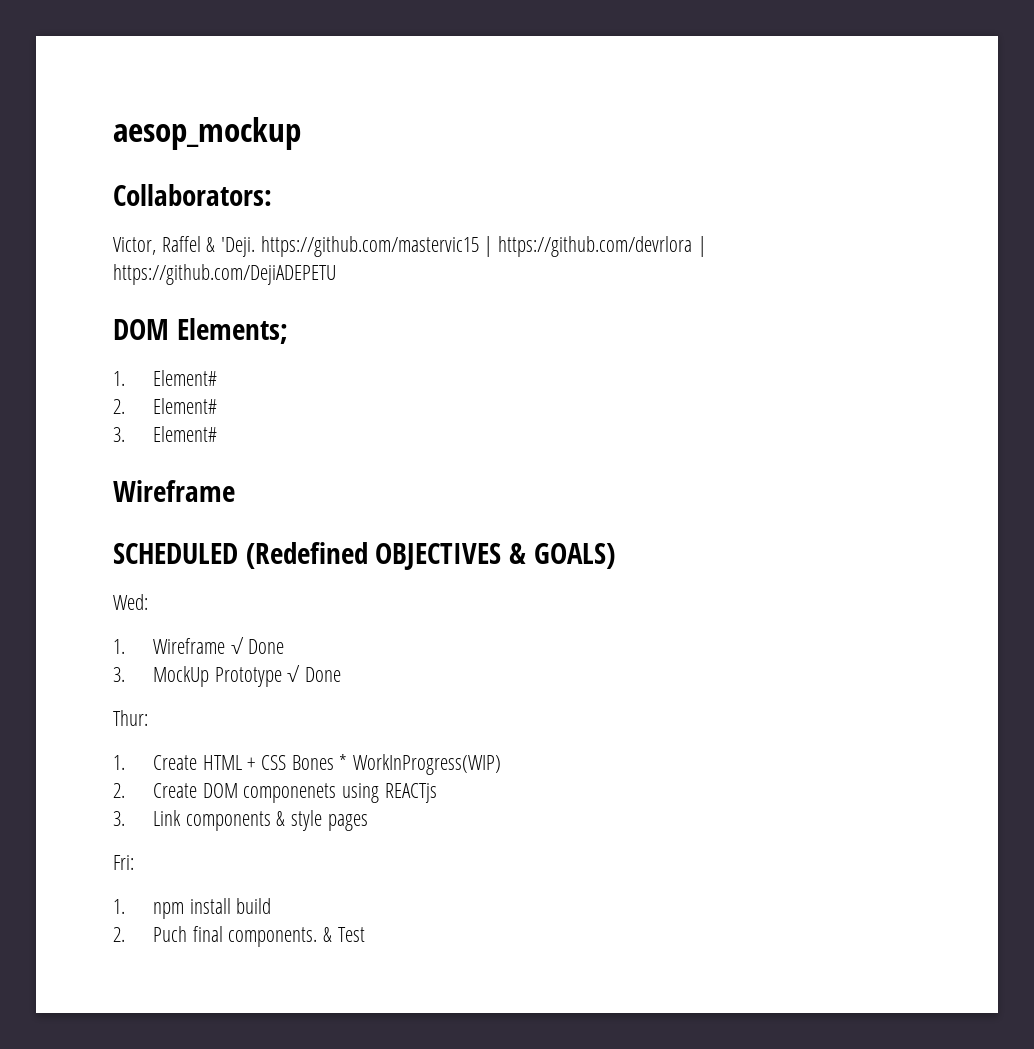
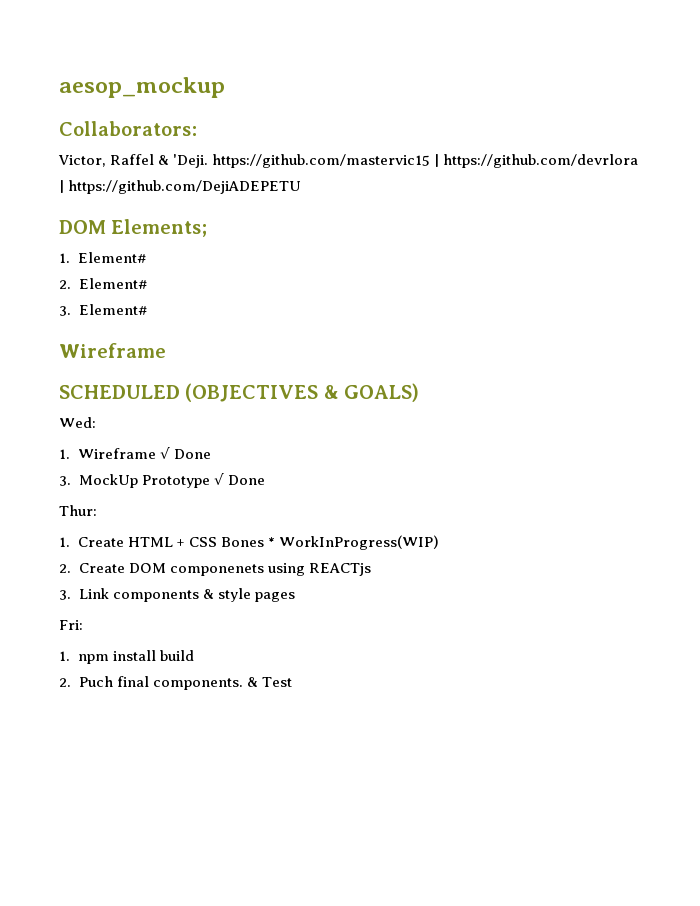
[245,542,502,570] (Redefined OBJECTIVES -> [185,383,319,402] (OBJECTIVES

